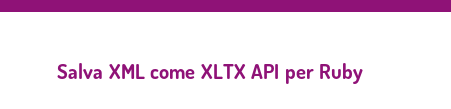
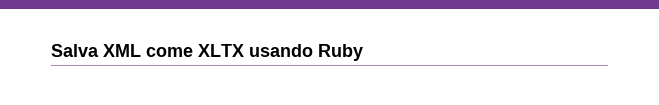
[251,64,314,84] API per -> [249,44,313,57] usando

